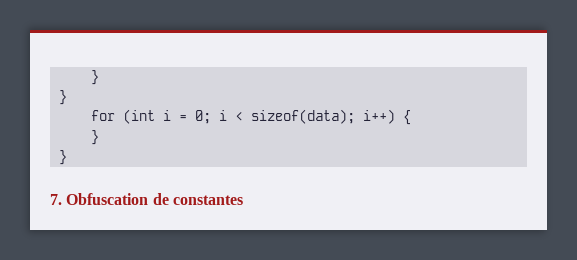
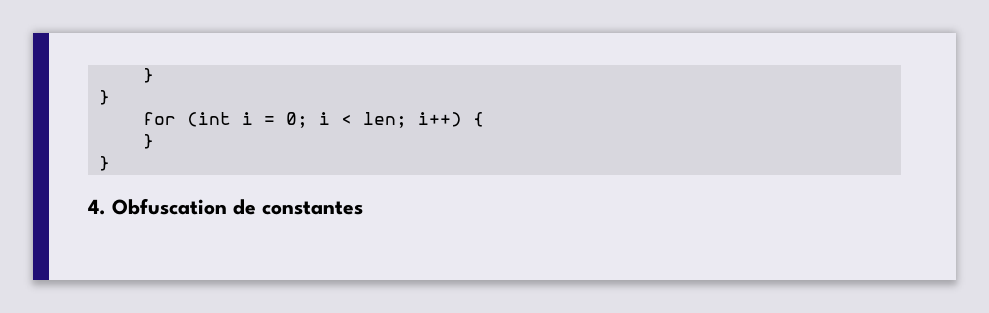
[250,109,355,124] sizeof(data); -> [363,112,408,128] len;
[50,194,62,205] 7. -> [88,199,106,215] 4.

